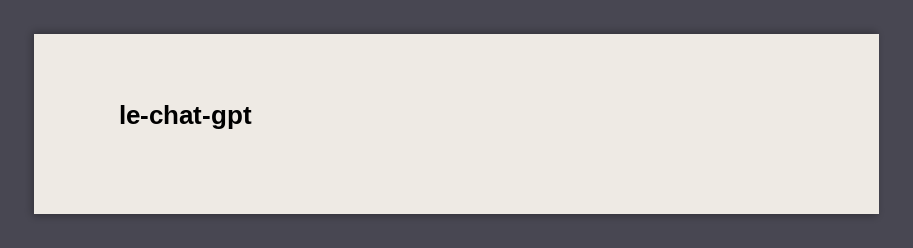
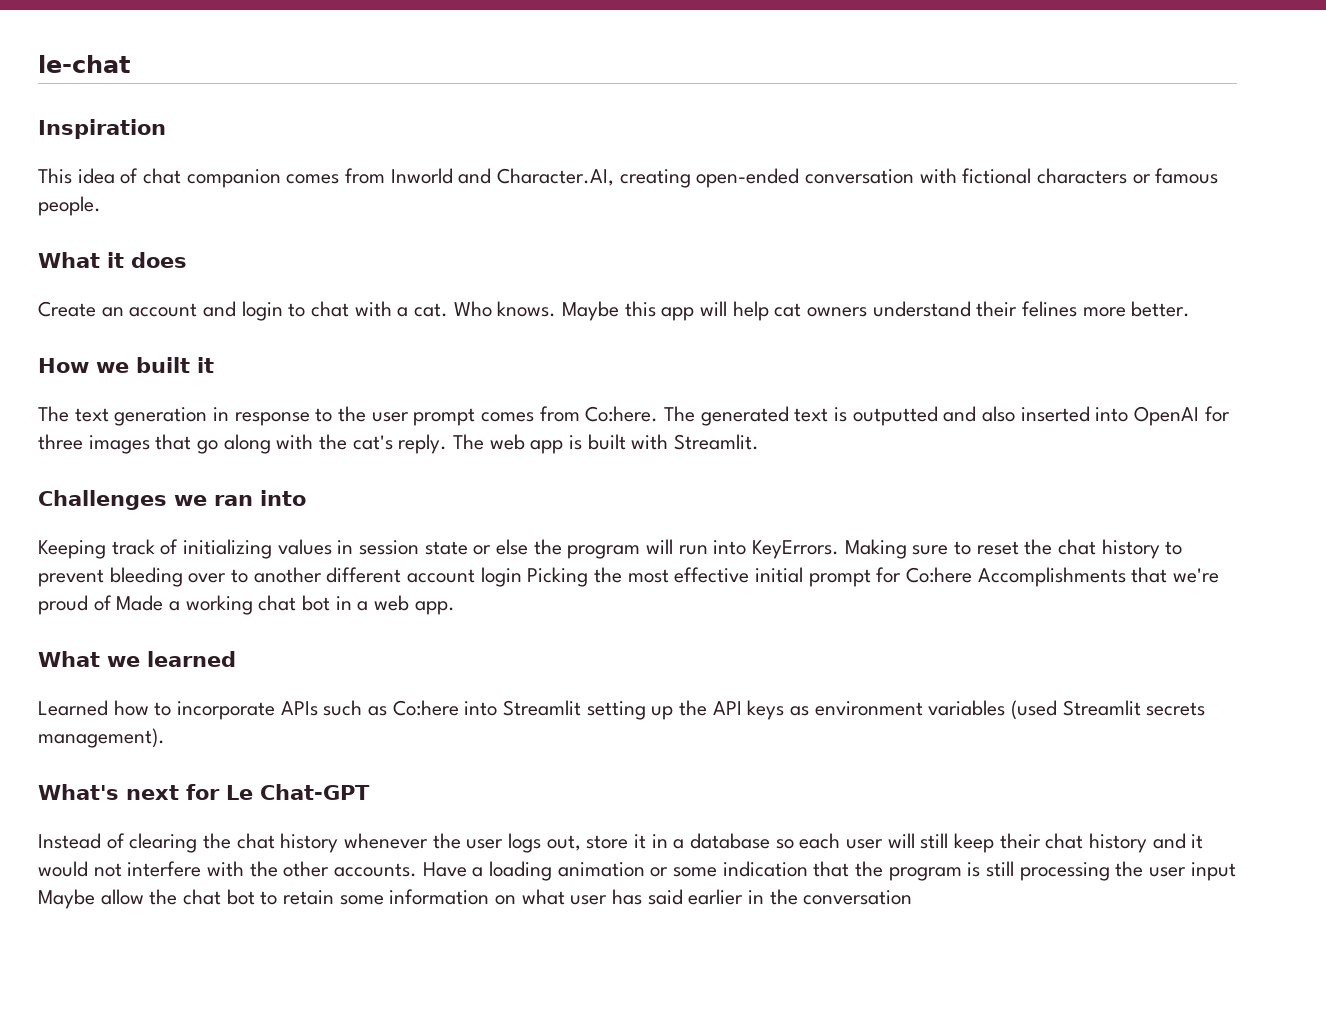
[119,105,252,129] le-chat-gpt -> [38,55,130,73] [38,119,166,139] [38,168,1219,188] [38,196,101,216] [38,252,187,268] [38,301,1191,321] [38,357,214,373] [38,406,1230,426] [38,434,760,454] [38,490,306,510] [38,539,1183,559] [38,567,1220,587] [38,595,455,615] [38,651,236,667] [38,700,1206,720] [38,728,165,748] [38,784,370,800] [38,833,1204,853] [38,861,1236,881] [38,889,913,909] le-chat // Inspiration // This idea of chat companion comes from Inworld and Character.AI, creating open-ended conversation with fictional characters or famous people. // What it does // Create an account and login to chat with a cat. Who knows. Maybe this app will help cat owners understand their felines more better. // How we built it // The text generation in response to the user prompt comes from Co:here. The generated text is outputted and also inserted into OpenAI for three images that go along with the cat's reply. The web app is built with Streamlit. // Challenges we ran into // Keeping track of initializing values in session state or else the program will run into KeyErrors. Making sure to reset the chat history to prevent bleeding over to another different account login Picking the most effective initial prompt for Co:here Accomplishments that we're proud of Made a working chat bot in a web app. // What we learned // Learned how to incorporate APIs such as Co:here into Streamlit setting up the API keys as environment variables (used Streamlit secrets management). // What's next for Le Chat-GPT // Instead of clearing the chat history whenever the user logs out, store it in a database so each user will still keep their chat history and it would not interfere with the other accounts. Have a loading animation or some indication that the program is still processing the user input Maybe allow the chat bot to retain some information on what user has said earlier in the conversation

